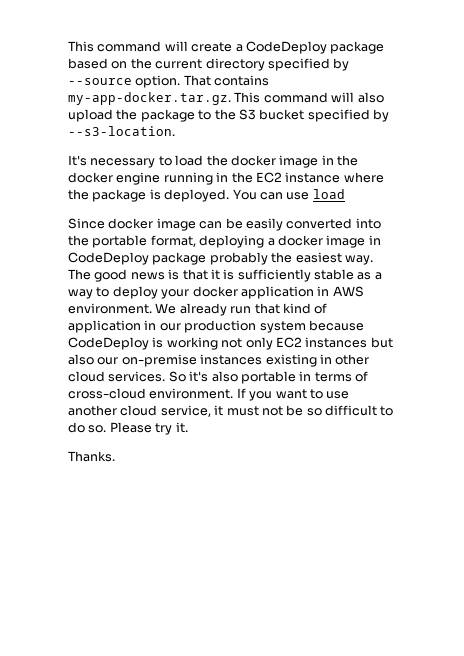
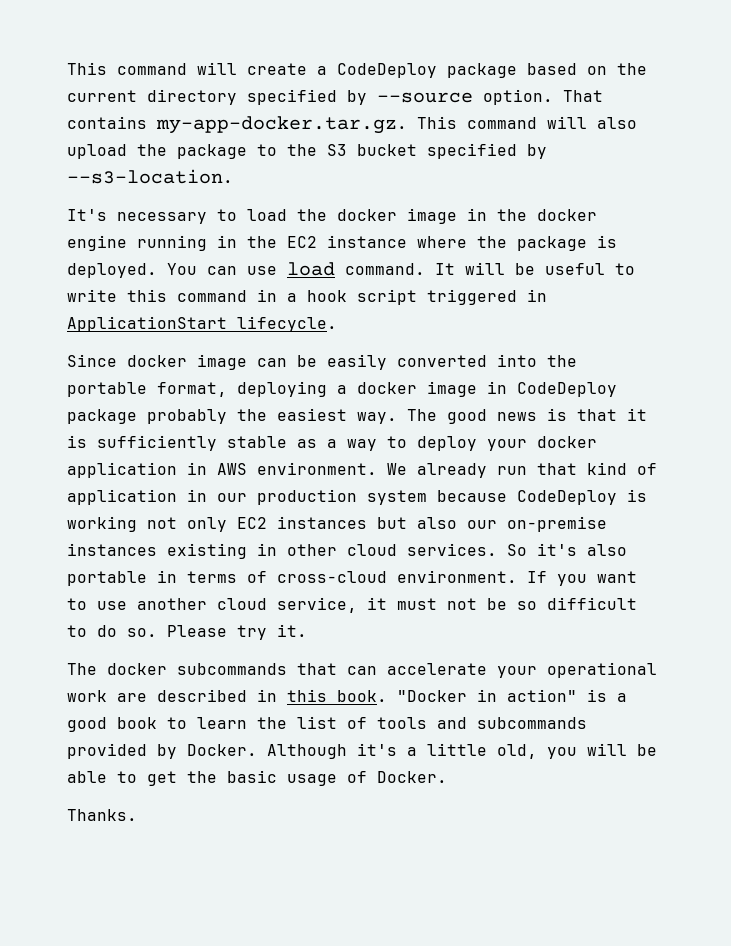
(345, 194) none -> [345,262,635,275] [67,289,547,305] [67,316,337,332] command. It will be useful to write this command in a hook script triggered in ApplicationStart lifecycle.
(188, 427) none -> [67,662,657,678] [67,689,627,702] [67,716,587,732] [67,743,657,759] [67,770,447,786] // The docker subcommands that can accelerate your operational work are described in this book. "Docker in action" is a good book to learn the list of tools and subcommands provided by Docker. Although it's a little old, you will be able to get the basic usage of Docker.

